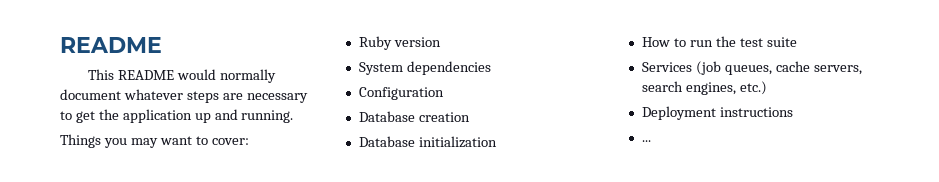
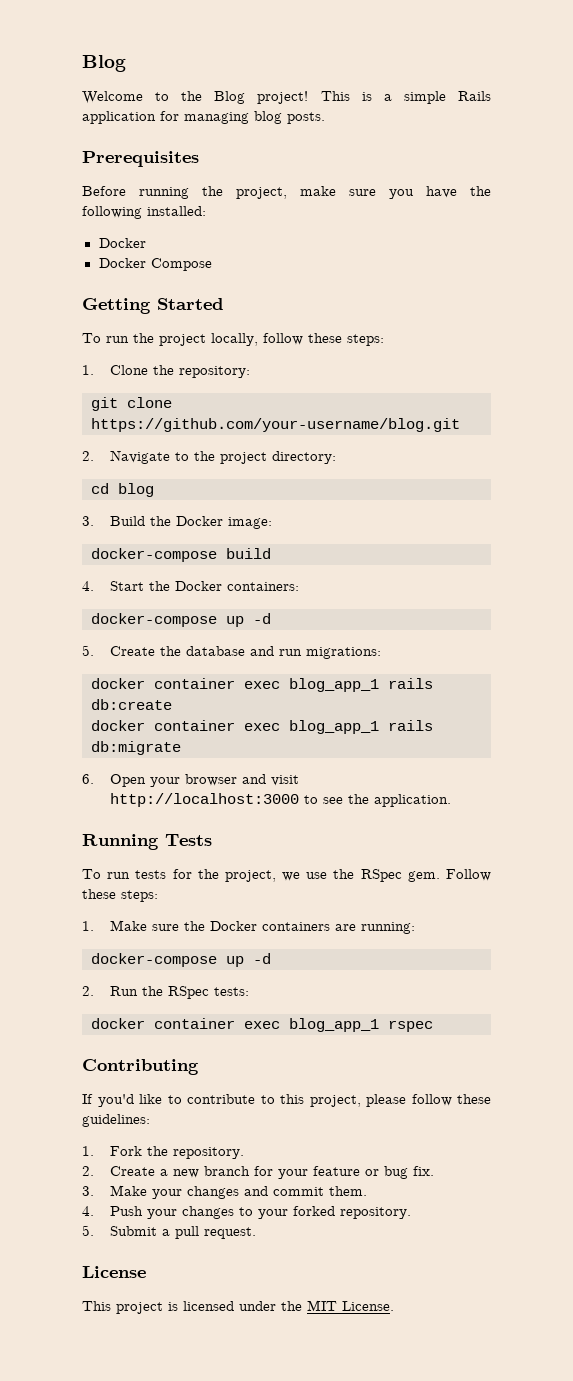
[60,37,162,53] [87,69,276,83] [60,89,308,103] [60,109,294,123] [60,134,249,148] [358,36,441,50] [358,61,491,75] [358,87,444,100] [358,111,470,122] [358,136,497,148] [641,36,797,47] [641,61,862,75] [641,81,767,95] [641,106,793,120] [641,140,651,142] README // This README would normally document whatever steps are necessary to get the application up and running. // Things you may want to cover: // Ruby version // System dependencies // Configuration // Database creation // Database initialization // How to run the test suite // Services (job queues, cache servers, search engines, etc.) // Deployment instructions // ... -> [82,55,126,72] [82,91,491,104] [82,111,325,124] [82,151,199,167] [82,186,491,199] [82,206,206,219] [98,238,146,248] [98,258,212,271] [82,298,223,314] [82,333,384,346] [82,365,250,378] [91,397,172,411] [91,418,460,432] [82,450,336,464] [91,483,154,497] [82,516,272,529] [91,548,271,562] [82,581,299,591] [91,613,271,627] [82,645,381,659] [91,678,433,692] [91,699,172,710] [91,720,433,734] [91,741,181,755] [82,774,299,787] [109,793,451,807] [82,834,212,850] [82,869,492,882] [82,889,158,902] [82,920,415,934] [91,953,271,967] [82,986,249,999] [91,1018,433,1032] [82,1059,199,1075] [82,1094,491,1107] [82,1114,150,1127] [82,1146,244,1159] [82,1166,434,1179] [82,1185,367,1199] [82,1206,411,1219] [82,1225,256,1239] [82,1266,146,1278] [82,1300,394,1314] Blog // Welcome to the Blog project! This is a simple Rails application for managing blog posts. // Prerequisites // Before running the project, make sure you have the following installed: // Docker // Docker Compose // Getting Started // To run the project locally, follow these steps: // 1. Clone the repository: // git clone https://github.com/your-username/blog.git // 2. Navigate to the project directory: // cd blog // 3. Build the Docker image: // docker-compose build // 4. Start the Docker containers: // docker-compose up -d // 5. Create the database and run migrations: // docker container exec blog_app_1 rails db:create // docker container exec blog_app_1 rails db:migrate // 6. Open your browser and visit http://localhost:3000 to see the application. // Running Tests // To run tests for the project, we use the RSpec gem. Follow these steps: // 1. Make sure the Docker containers are running: // docker-compose up -d // 2. Run the RSpec tests: // docker container exec blog_app_1 rspec // Contributing // If you'd like to contribute to this project, please follow these guidelines: // 1. Fork the repository. // 2. Create a new branch for your feature or bug fix. // 3. Make your changes and commit them. // 4. Push your changes to your forked repository. // 5. Submit a pull request. // License // This project is licensed under the MIT License.

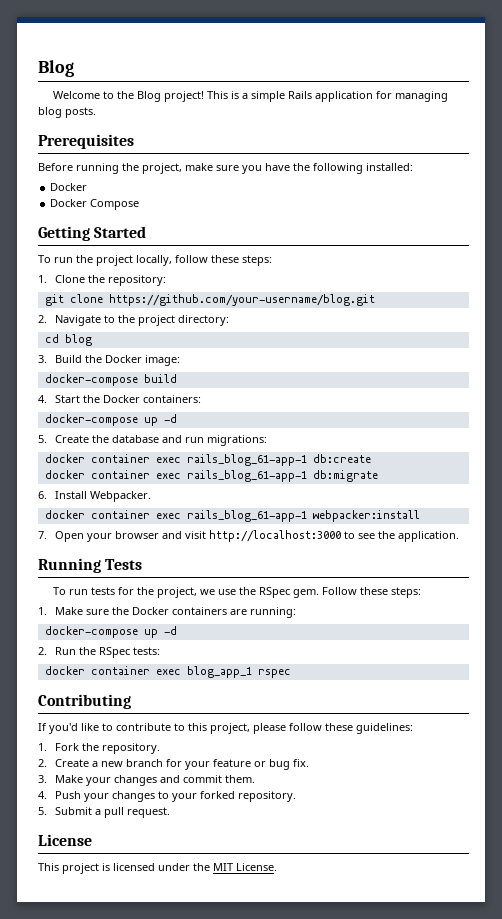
[289,678,433,692] blog_app_1 rails -> [186,454,307,466] rails_blog_61-app-1
[289,720,433,734] blog_app_1 rails -> [186,470,307,482] rails_blog_61-app-1
(94, 779) none -> [55,491,152,502] [44,510,420,522] [38,531,47,539] Install Webpacker. // docker container exec rails_blog_61-app-1 webpacker:install // 7.

